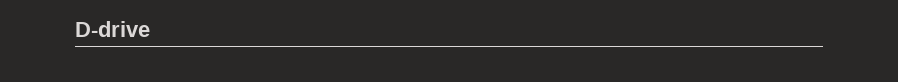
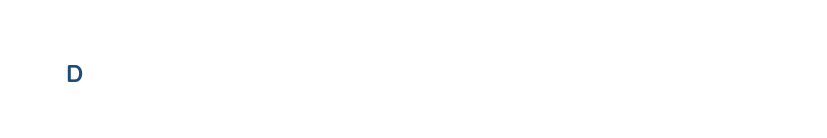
[75,21,150,37] D-drive -> [66,65,83,82] D

